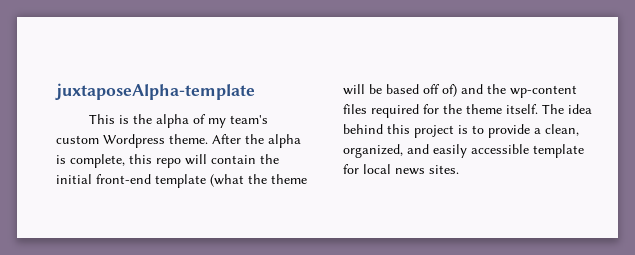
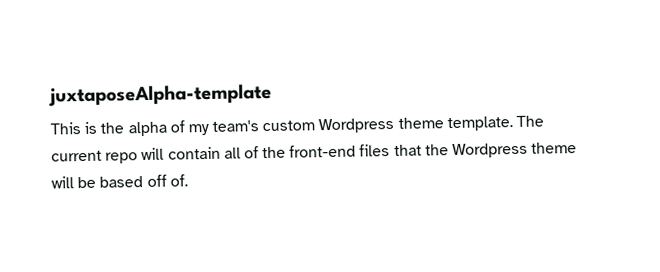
[169,134,301,148] [56,154,279,168] [56,174,267,188] theme. After the alpha is complete, this repo will contain the initial front-end template (what the -> [397,115,545,132] [51,142,529,164] theme template. The current repo will contain all of the front-end files that the Wordpress
[442,84,577,98] [343,104,592,118] [343,124,579,138] [343,144,584,158] [343,164,459,175] of) and the wp-content files required for the theme itself. The idea behind this project is to provide a clean, organized, and easily accessible template for local news sites. -> [169,174,188,187] of.

